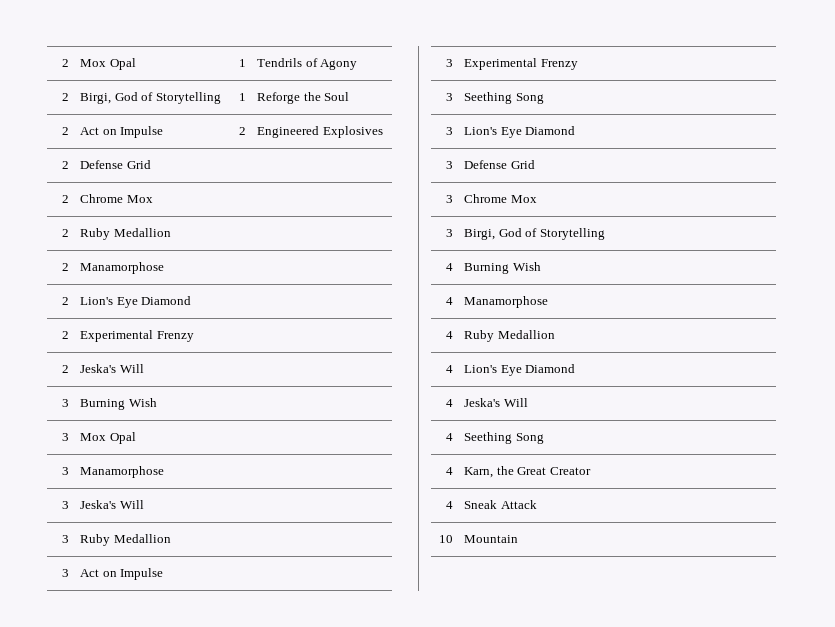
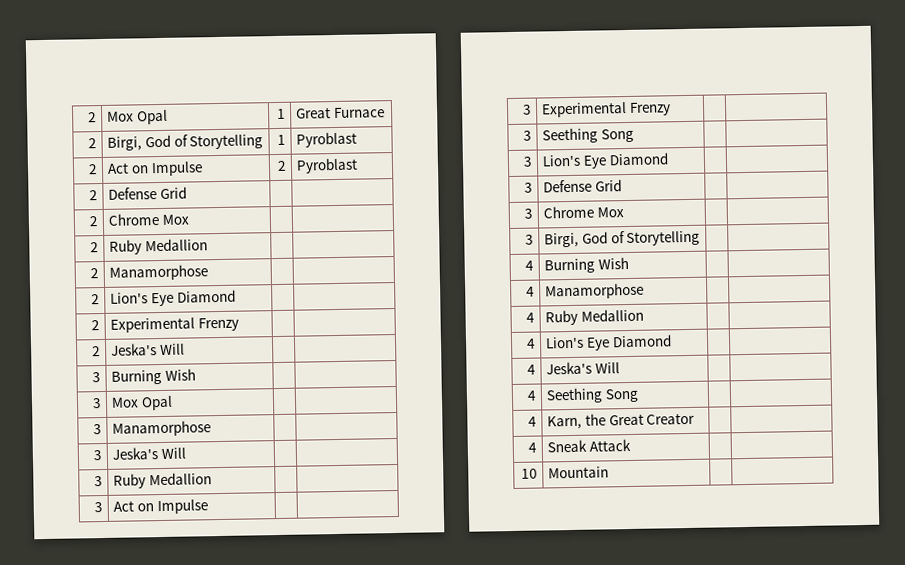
[257,58,358,70] Tendrils of Agony -> [295,107,386,119] Great Furnace
[257,92,350,104] Reforge the Soul -> [296,131,358,148] Pyroblast
[257,126,383,138] Engineered Explosives -> [296,157,359,174] Pyroblast

